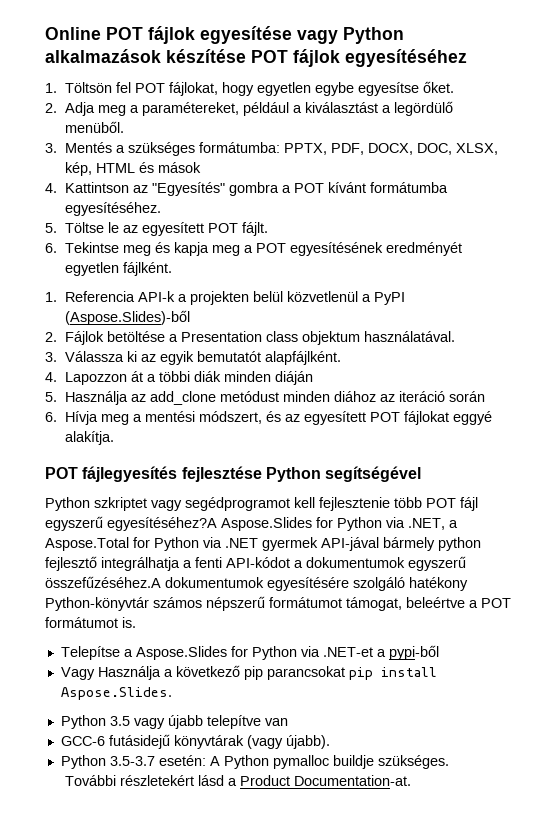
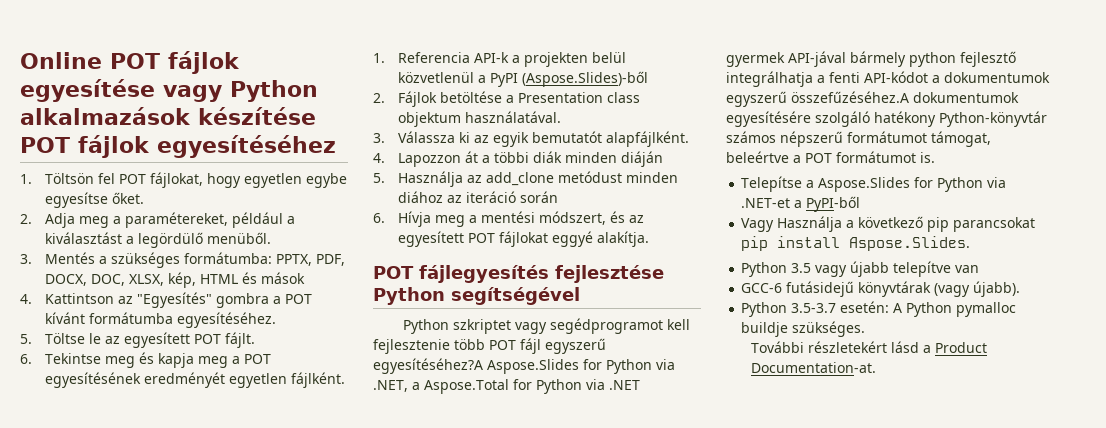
[388,645,439,660] pypi-ből -> [806,196,861,212] PyPI-ből

